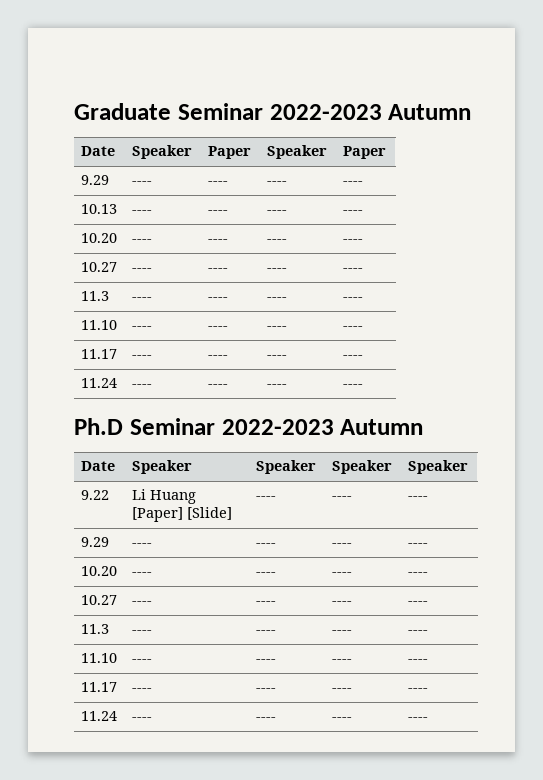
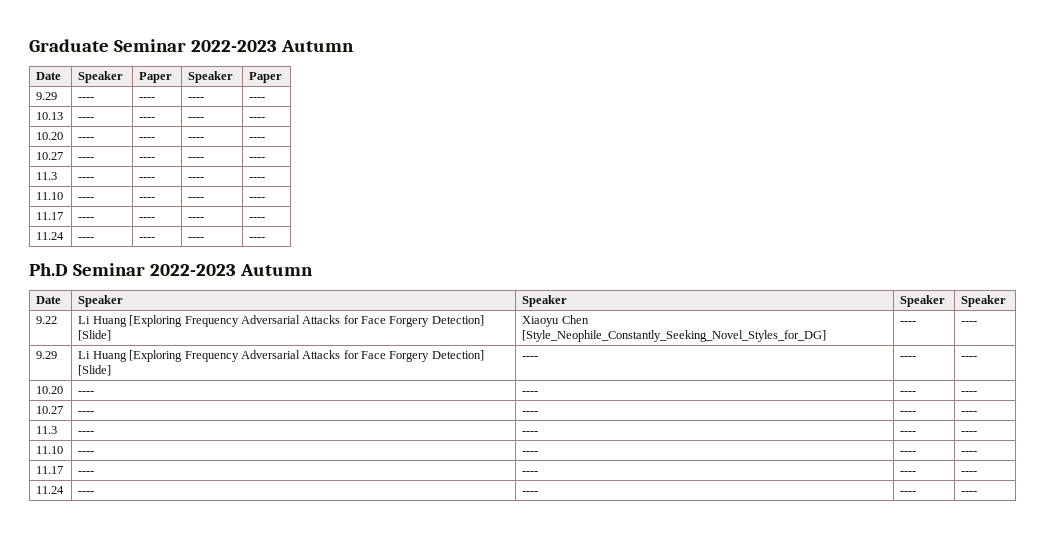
[132,507,233,522] [256,496,277,500] [332,496,353,500] [408,496,429,500] [81,537,110,547] [132,543,153,547] [Paper] [Slide] | ---- | ---- | ---- // 9.29 | ---- -> [129,315,484,327] [78,330,112,341] [522,315,589,327] [522,330,827,342] [900,321,917,324] [961,321,978,324] [36,351,58,359] [78,350,484,362] [78,365,112,376] [Exploring Frequency Adversarial Attacks for Face Forgery Detection] [Slide] | Xiaoyu Chen [Style_Neophile_Constantly_Seeking_Novel_Styles_for_DG] | ---- | ---- // 9.29 | Li Huang [Exploring Frequency Adversarial Attacks for Face Forgery Detection] [Slide]

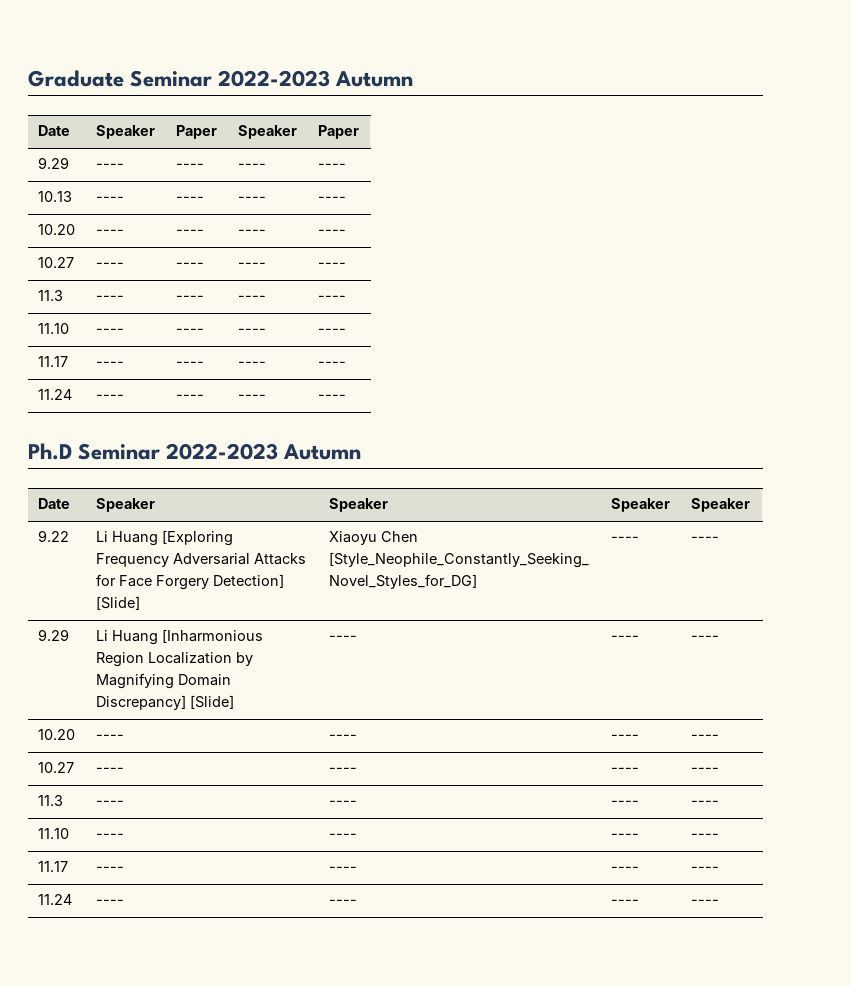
[129,350,484,362] [Exploring Frequency Adversarial Attacks for Face Forgery Detection] -> [162,629,264,643] [96,652,254,667] [96,673,232,689] [96,695,187,710] [Inharmonious Region Localization by Magnifying Domain Discrepancy]

